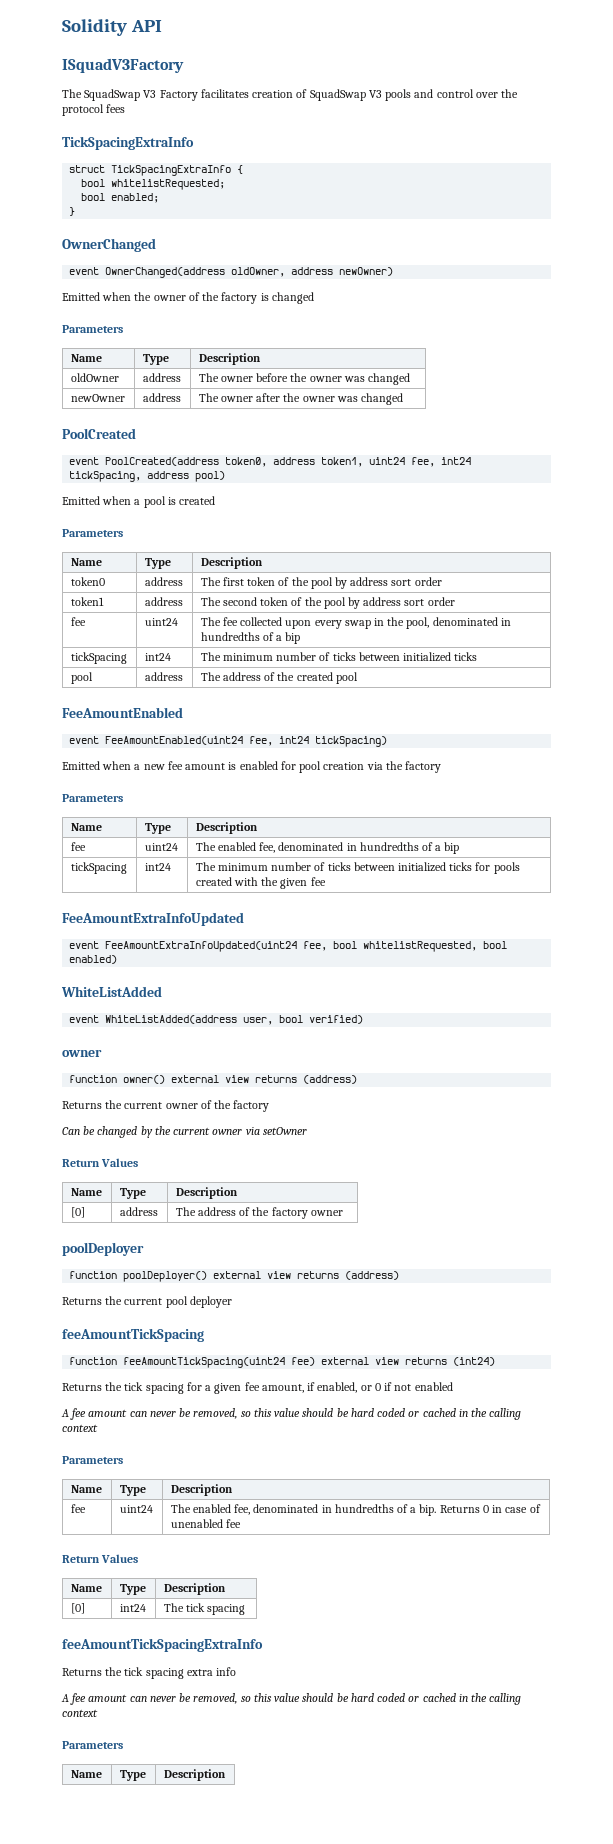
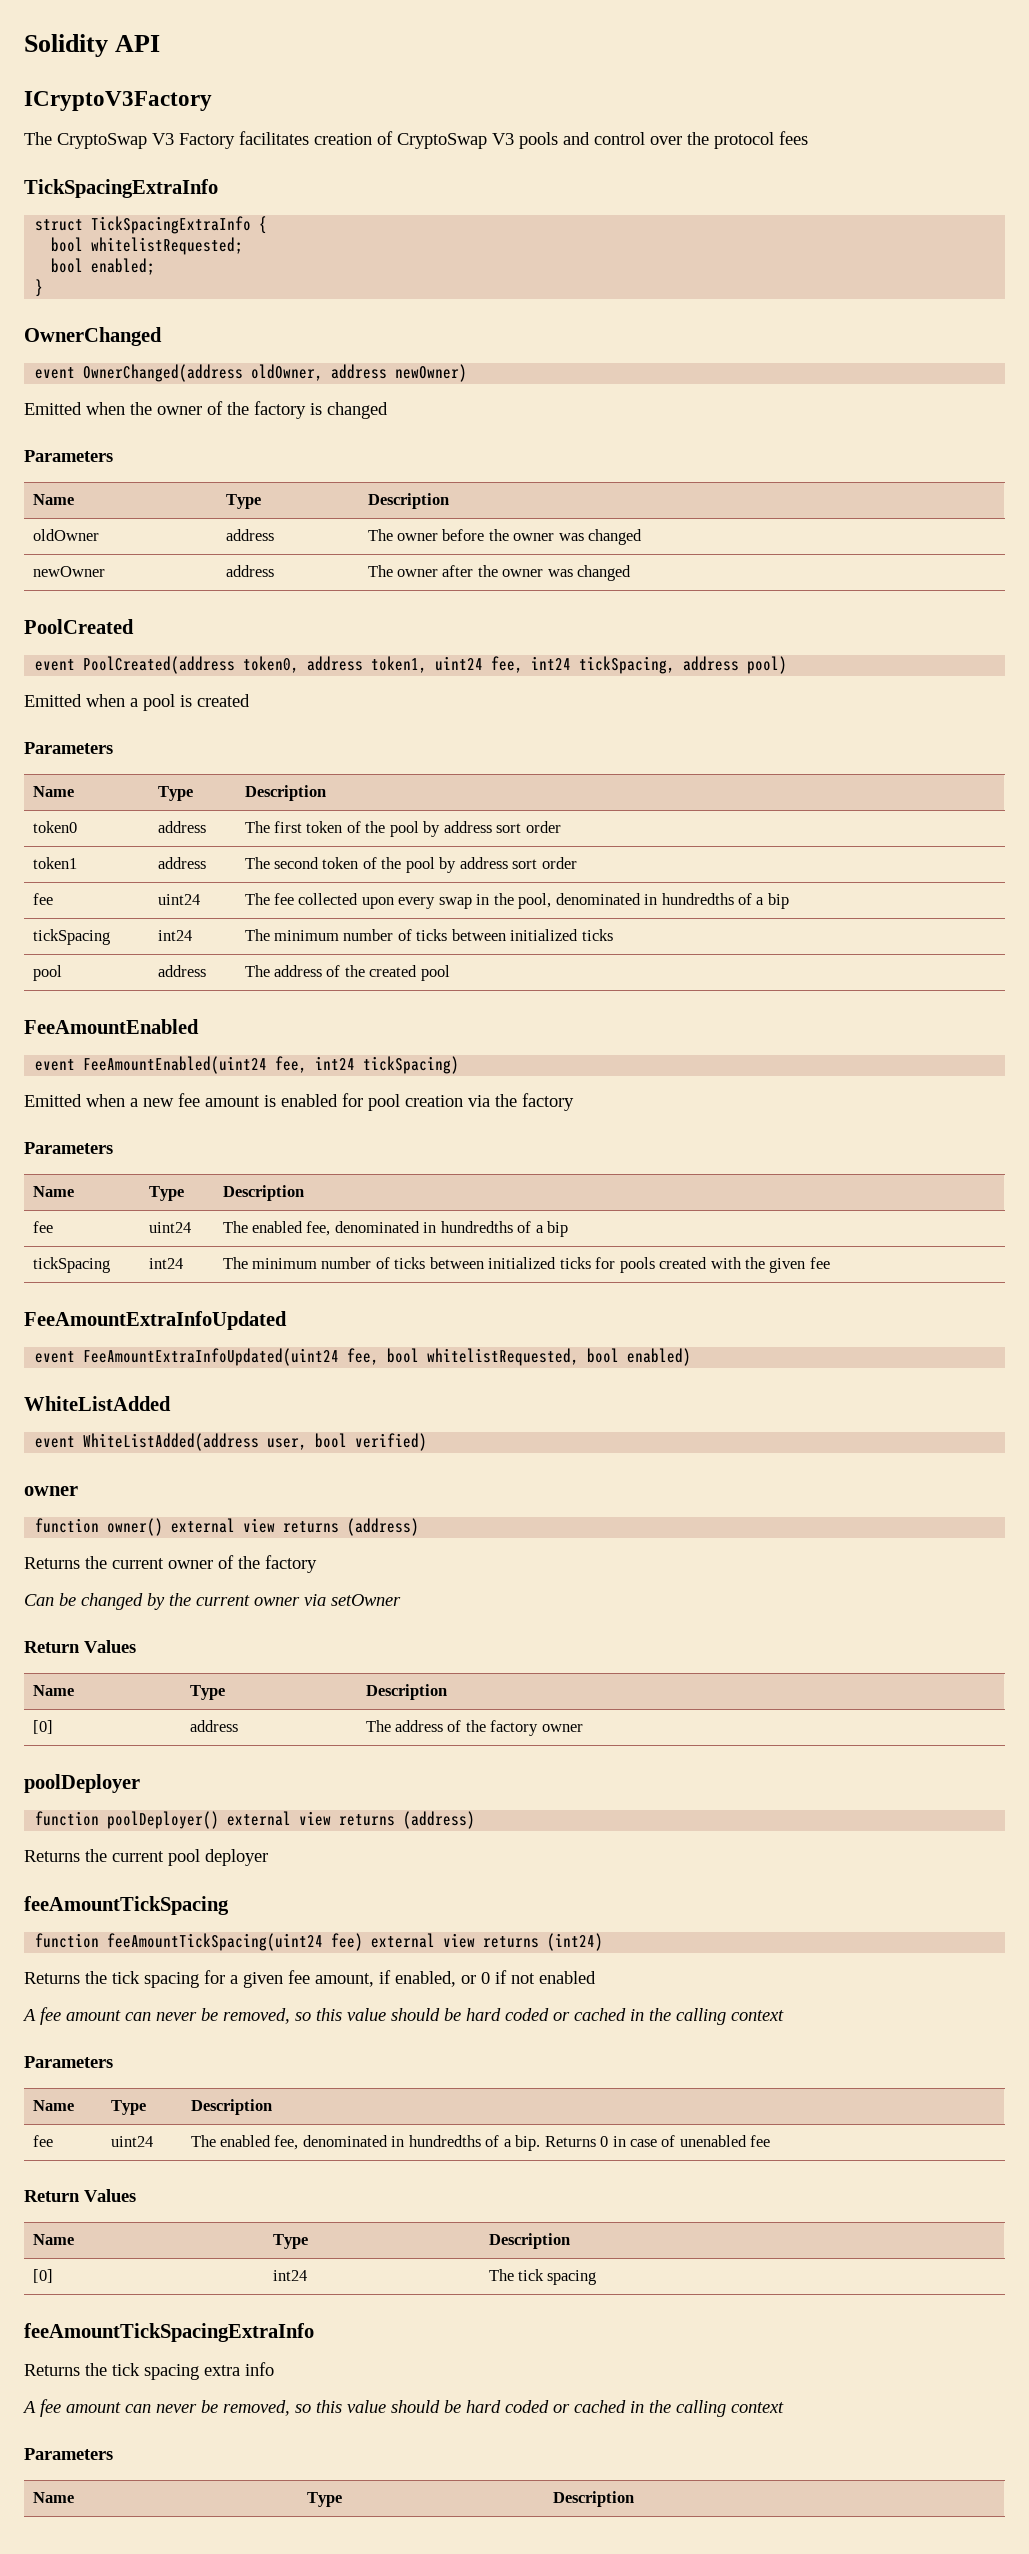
[62,58,184,73] [62,89,141,101] ISquadV3Factory // The SquadSwap -> [24,91,212,111] [24,132,147,149] ICryptoV3Factory // The CryptoSwap
[309,89,366,101] SquadSwap -> [397,133,487,149] CryptoSwap

